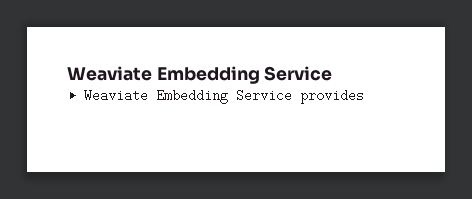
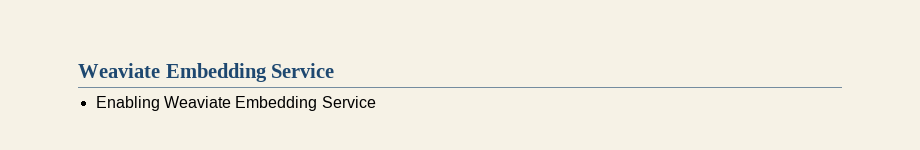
[84,89,365,104] Weaviate Embedding Service provides -> [95,96,376,111] Enabling Weaviate Embedding Service

